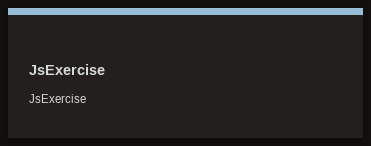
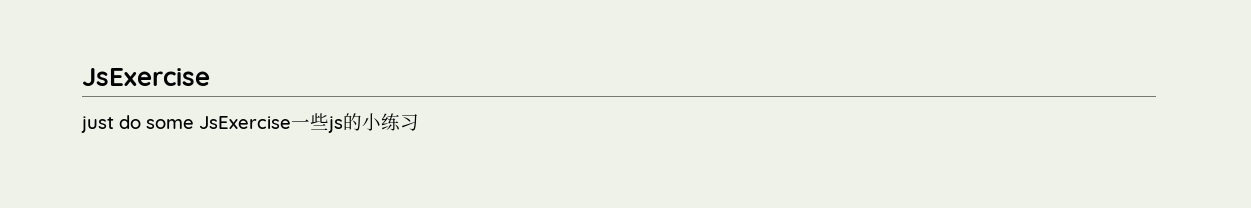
[29,94,86,103] JsExercise -> [81,113,419,133] just do some JsExercise一些js的小练习

